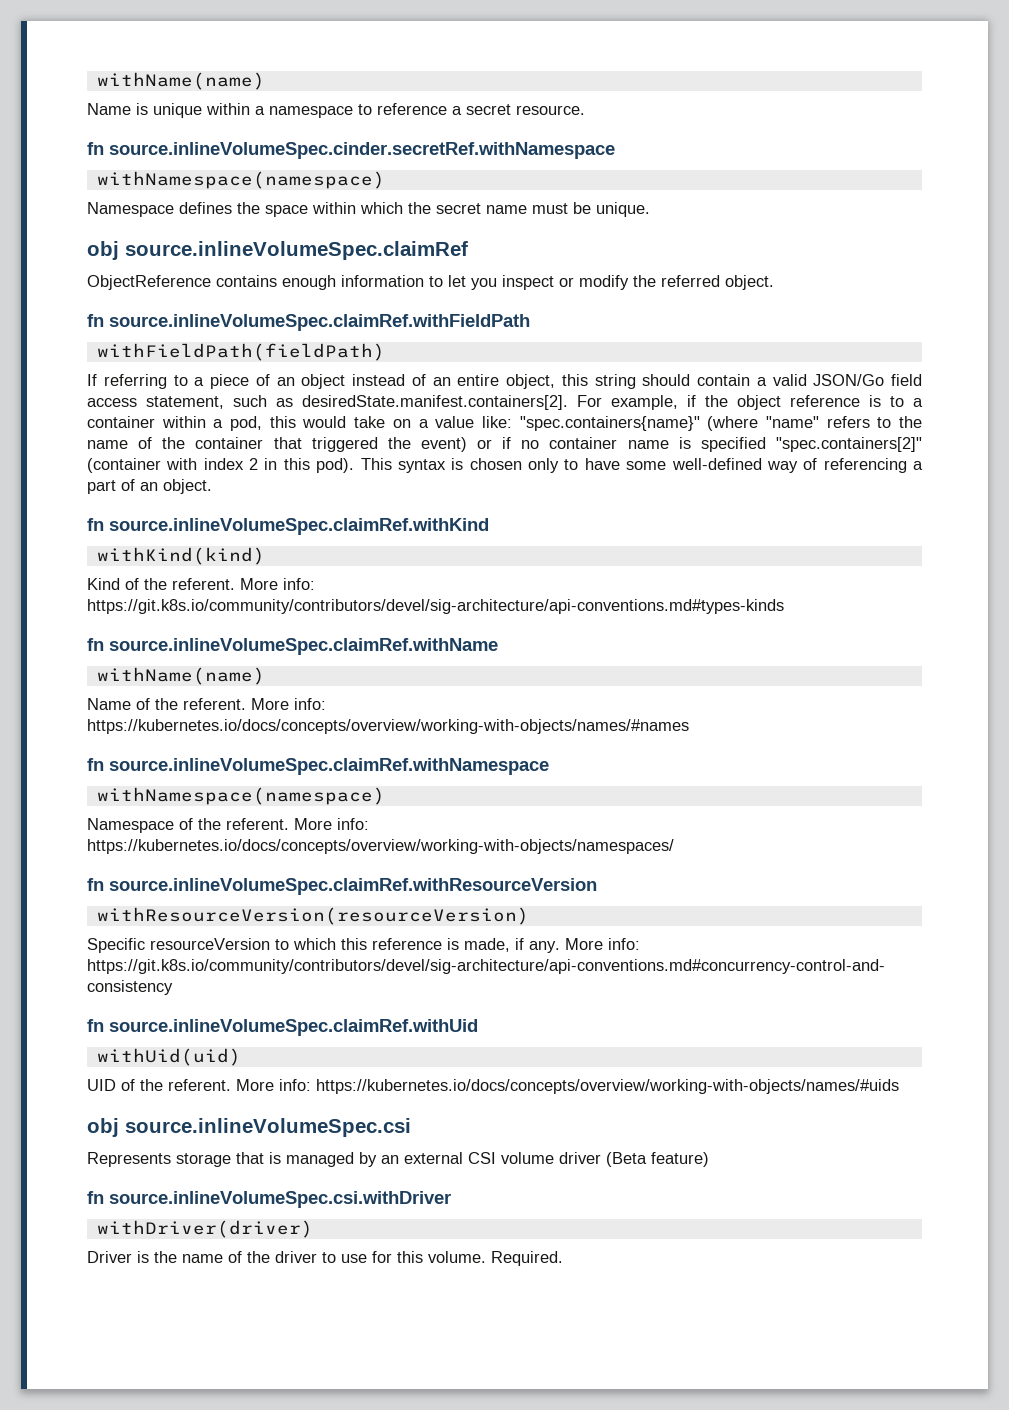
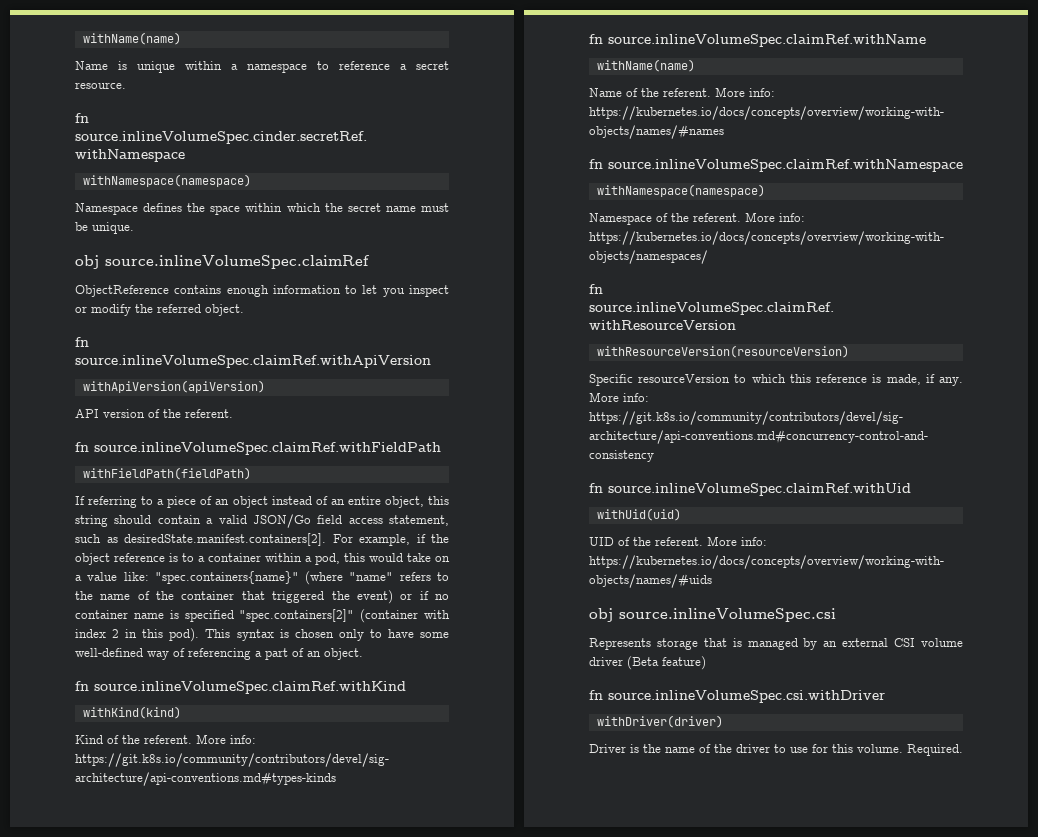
(774, 282) none -> [75,337,89,347] [75,355,431,368] [82,380,265,393] [75,409,233,418] // fn source.inlineVolumeSpec.claimRef.withApiVersion // withApiVersion(apiVersion) // API version of the referent.

